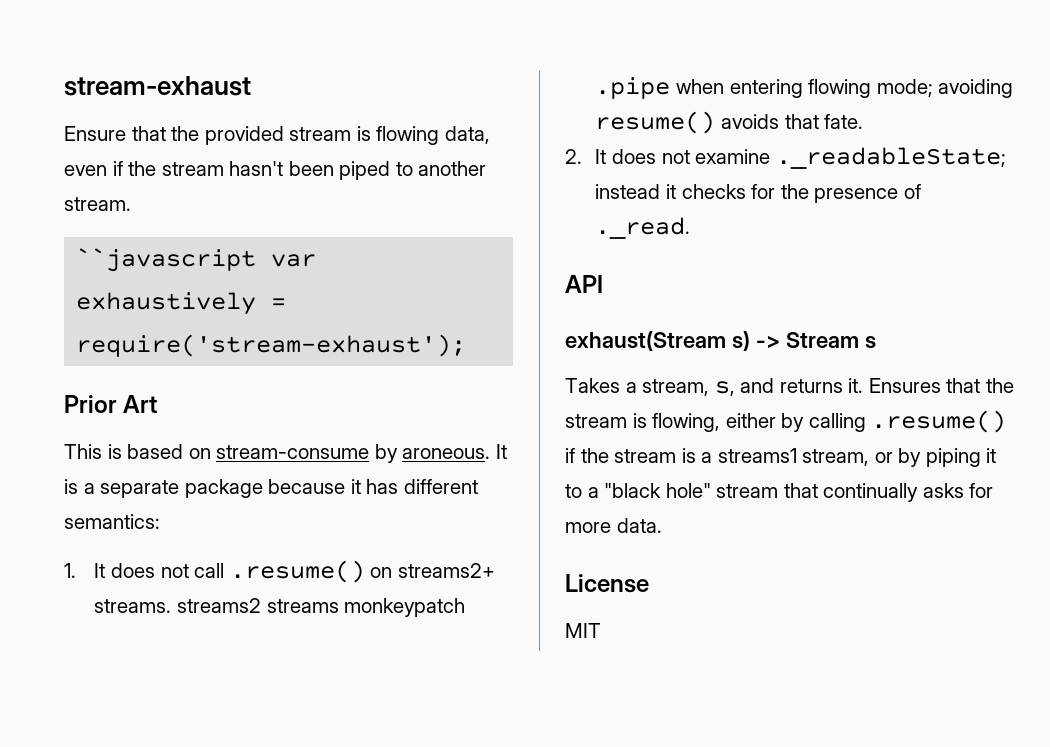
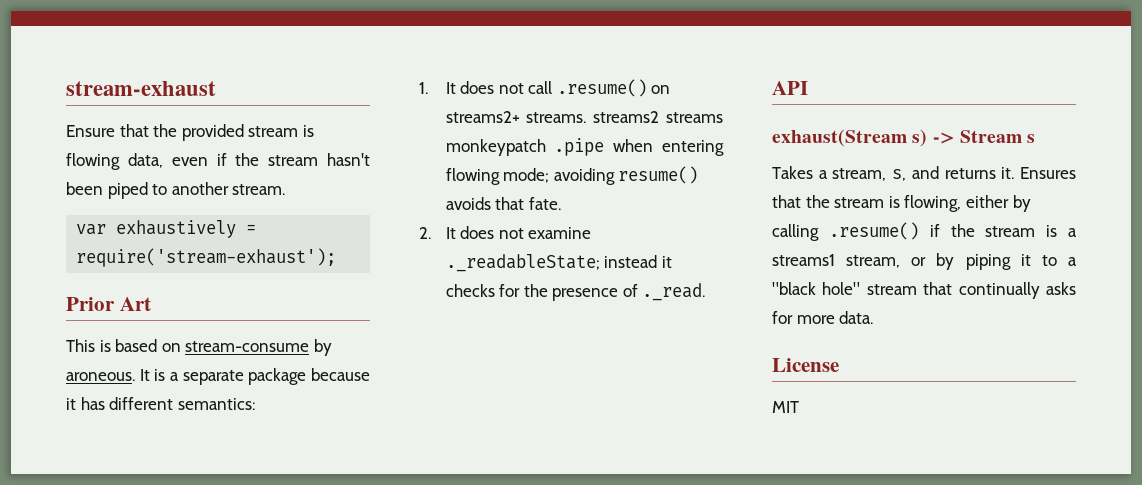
[76,248,257,272] ``javascript -> (286, 189) none

